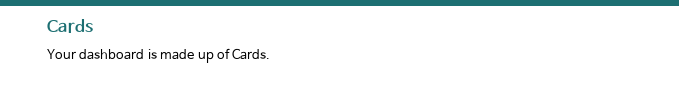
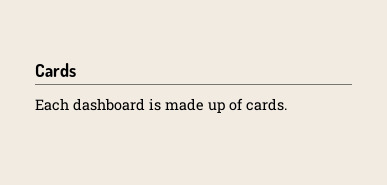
[47,49,76,59] Your -> [35,98,69,111] Each
[232,48,271,60] Cards. -> [246,98,287,111] cards.

